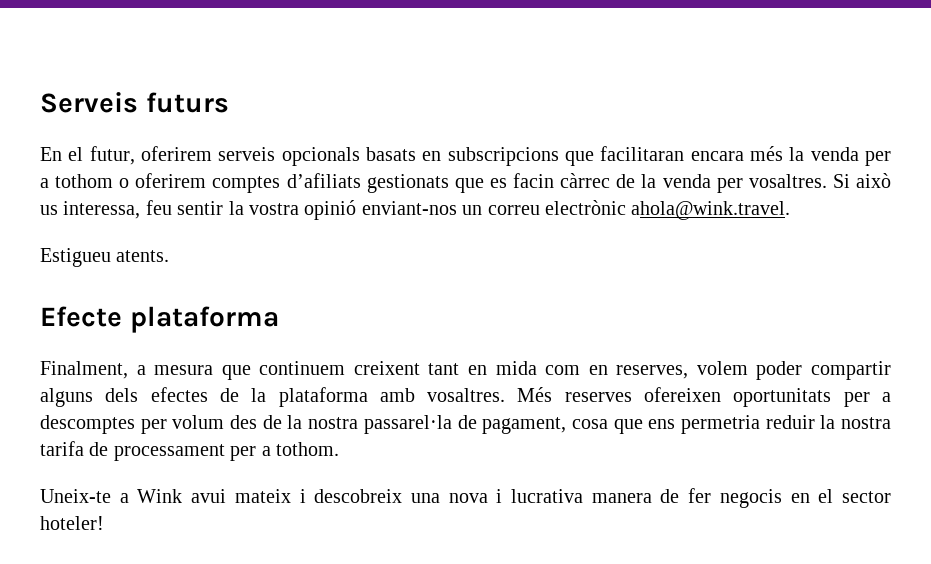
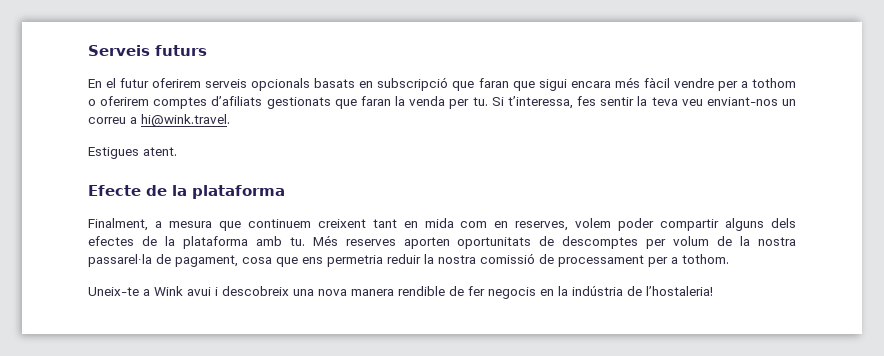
[89,146,135,165] futur, -> [120,78,150,88] futur
[447,146,859,166] subscripcions que facilitaran encara més la venda -> [377,77,714,91] subscripció que faran que sigui encara més fàcil vendre
[489,173,891,193] [40,200,791,220] [40,248,170,267] es facin càrrec de la venda per vosaltres. Si això us interessa, feu sentir la vostra opinió enviant-nos un correu electrònic ahola@wink.travel. // Estigueu atents. -> [360,96,796,109] [88,114,230,127] [88,147,177,159] faran la venda per tu. Si t’interessa, fes sentir la teva veu enviant-nos un correu a hi@wink.travel. // Estigues atent.
(122, 316) none -> [146,185,187,196] de la
[427,388,506,402] vosaltres. -> [289,237,305,246] tu.
[644,387,891,407] ofereixen oportunitats per a -> [403,236,555,249] aporten oportunitats de
[230,415,258,429] des -> (710, 241) none
[40,441,84,456] tarifa -> [480,253,535,264] comissió
[234,489,291,503] mateix -> (211, 291) none
[496,489,652,503] i lucrativa manera -> [351,286,445,296] manera rendible
[818,489,892,503] [40,516,104,530] el sector hoteler! -> [558,286,713,296] la indústria de l’hostaleria!

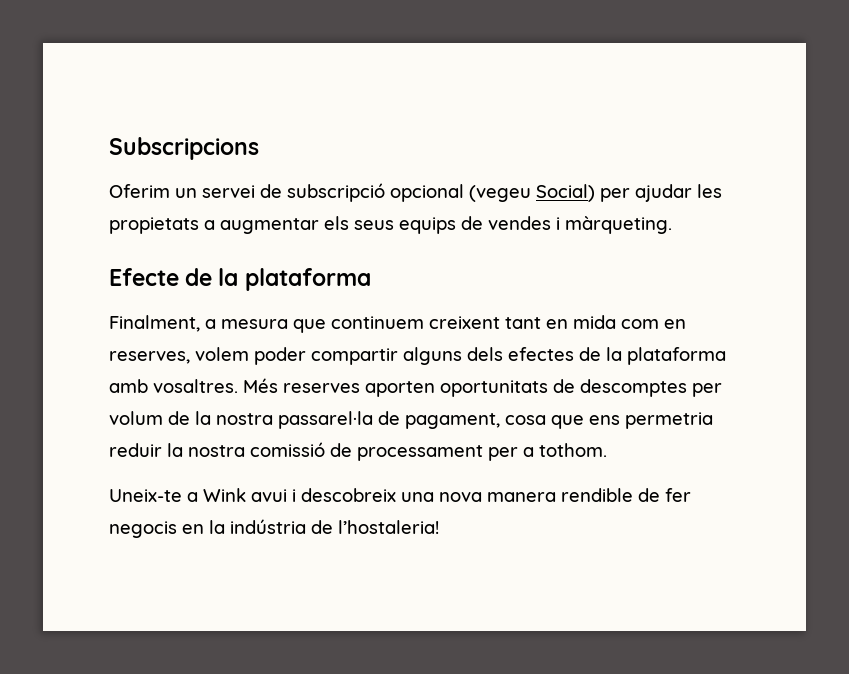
[88,45,207,56] [88,77,796,91] [88,96,796,109] [88,114,230,127] [88,147,177,159] Serveis futurs // En el futur oferirem serveis opcionals basats en subscripció que faran que sigui encara més fàcil vendre per a tothom o oferirem comptes d’afiliats gestionats que faran la venda per tu. Si t’interessa, fes sentir la teva veu enviant-nos un correu a hi@wink.travel. // Estigues atent. -> [109,137,259,160] [109,183,722,202] [109,216,672,234] Subscripcions // Oferim un servei de subscripció opcional (vegeu Social) per ajudar les propietats a augmentar els seus equips de vendes i màrqueting.
[289,237,305,246] tu. -> [153,379,238,393] vosaltres.

